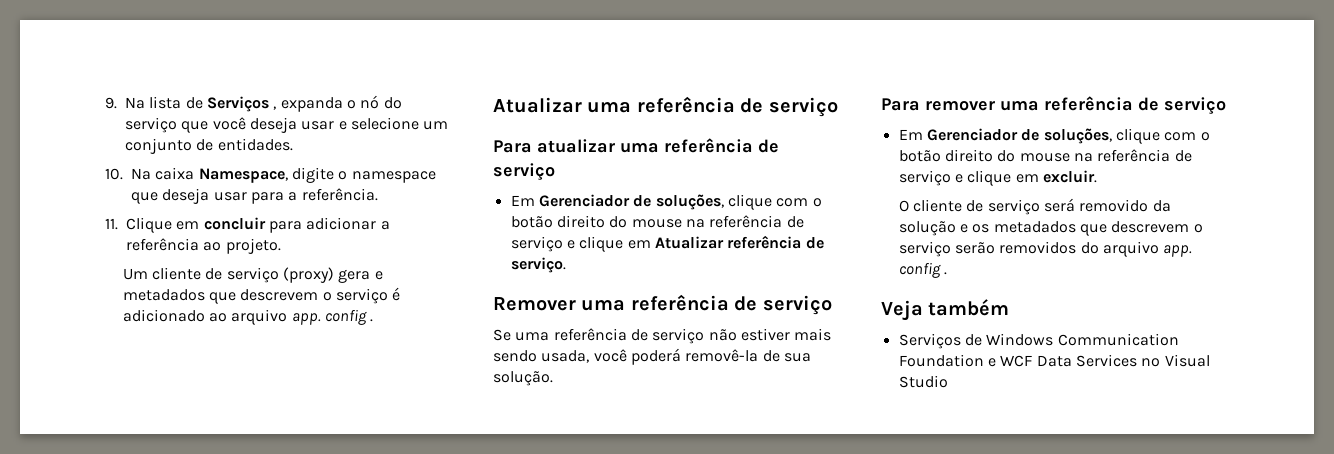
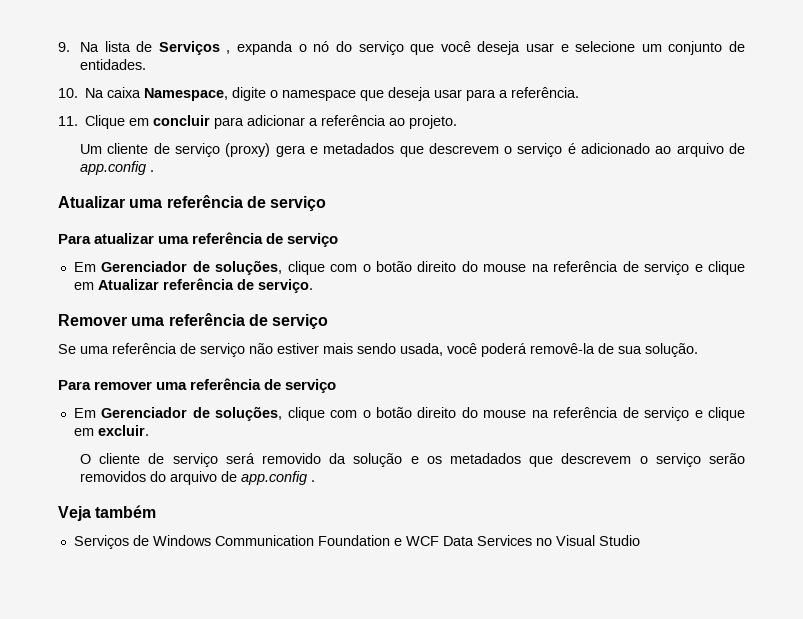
[291,309,368,325] app. config -> [729,143,745,154] [80,161,147,175] de app.config
[1163,245,1193,257] [898,262,941,278] app. config -> [221,471,308,485] de app.config

